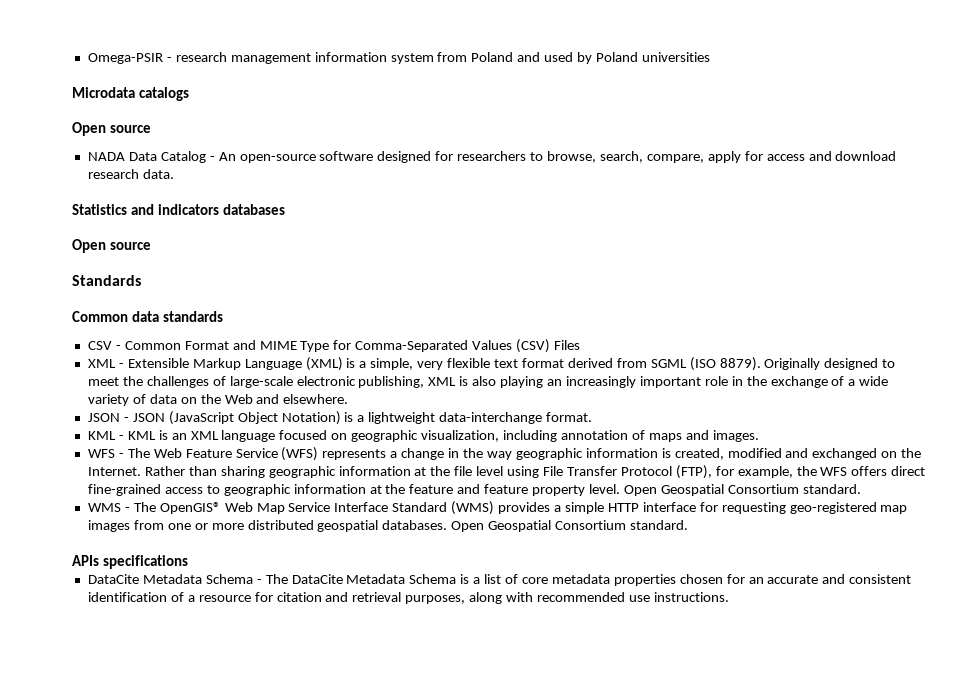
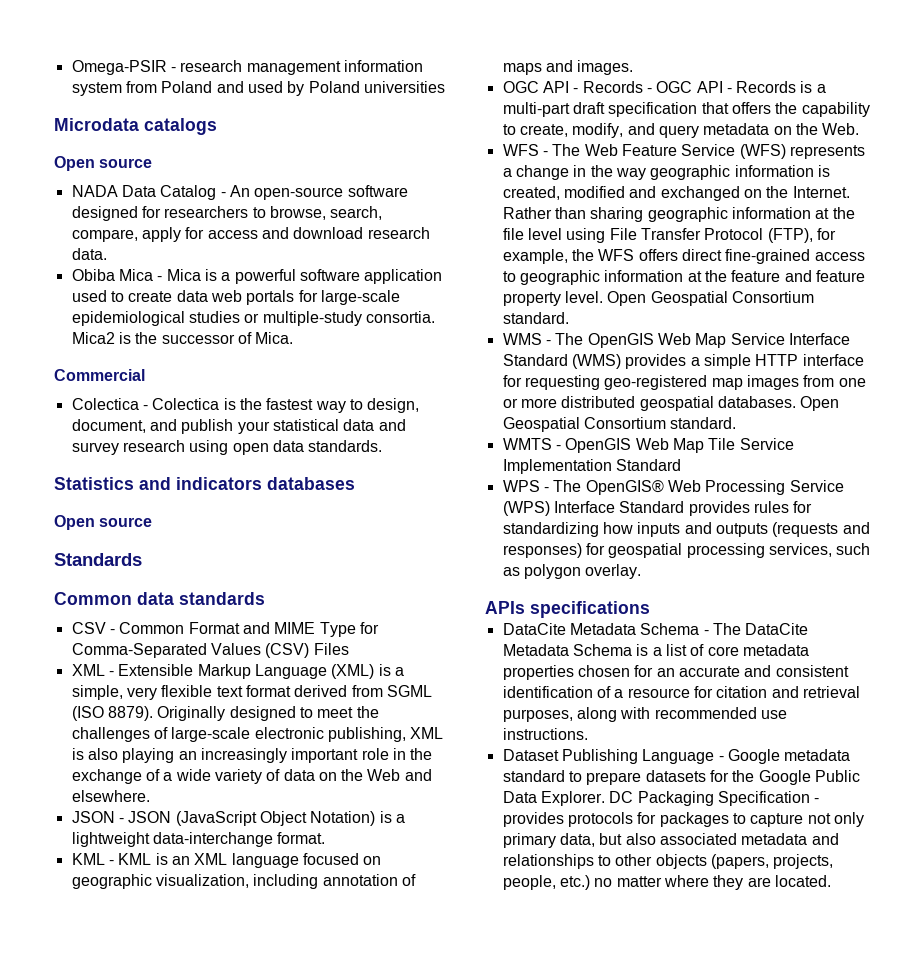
(174, 174) none -> [71,269,443,284] [71,290,400,305] [71,311,435,326] [71,332,294,344] [54,369,145,381] [71,398,420,413] [71,419,406,434] [71,440,383,455] // Obiba Mica - Mica is a powerful software application used to create data web portals for large-scale epidemiological studies or multiple-study consortia. Mica2 is the successor of Mica. // Commercial // Colectica - Colectica is the fastest way to design, document, and publish your statistical data and survey research using open data standards.
(759, 436) none -> [502,81,826,93] [502,102,870,117] [502,123,860,138] // OGC API - Records - OGC API - Records is a multi-part draft specification that offers the capability to create, modify, and query metadata on the Web.
[159,502,221,514] OpenGIS® -> [587,333,654,348] OpenGIS
(689, 525) none -> [502,438,794,453] [502,459,681,474] [502,480,844,495] [502,501,813,516] [502,522,870,537] [502,543,871,558] [502,564,642,579] // WMTS - OpenGIS Web Map Tile Service Implementation Standard // WPS - The OpenGIS® Web Processing Service (WPS) Interface Standard provides rules for standardizing how inputs and outputs (requests and responses) for geospatial processing services, such as polygon overlay.
(729, 597) none -> [502,749,851,764] [502,770,860,785] [502,791,820,806] [502,812,864,827] [502,833,839,848] [502,854,834,869] [502,875,831,890] // Dataset Publishing Language - Google metadata standard to prepare datasets for the Google Public Data Explorer. DC Packaging Specification - provides protocols for packages to capture not only primary data, but also associated metadata and relationships to other objects (papers, projects, people, etc.) no matter where they are located.

